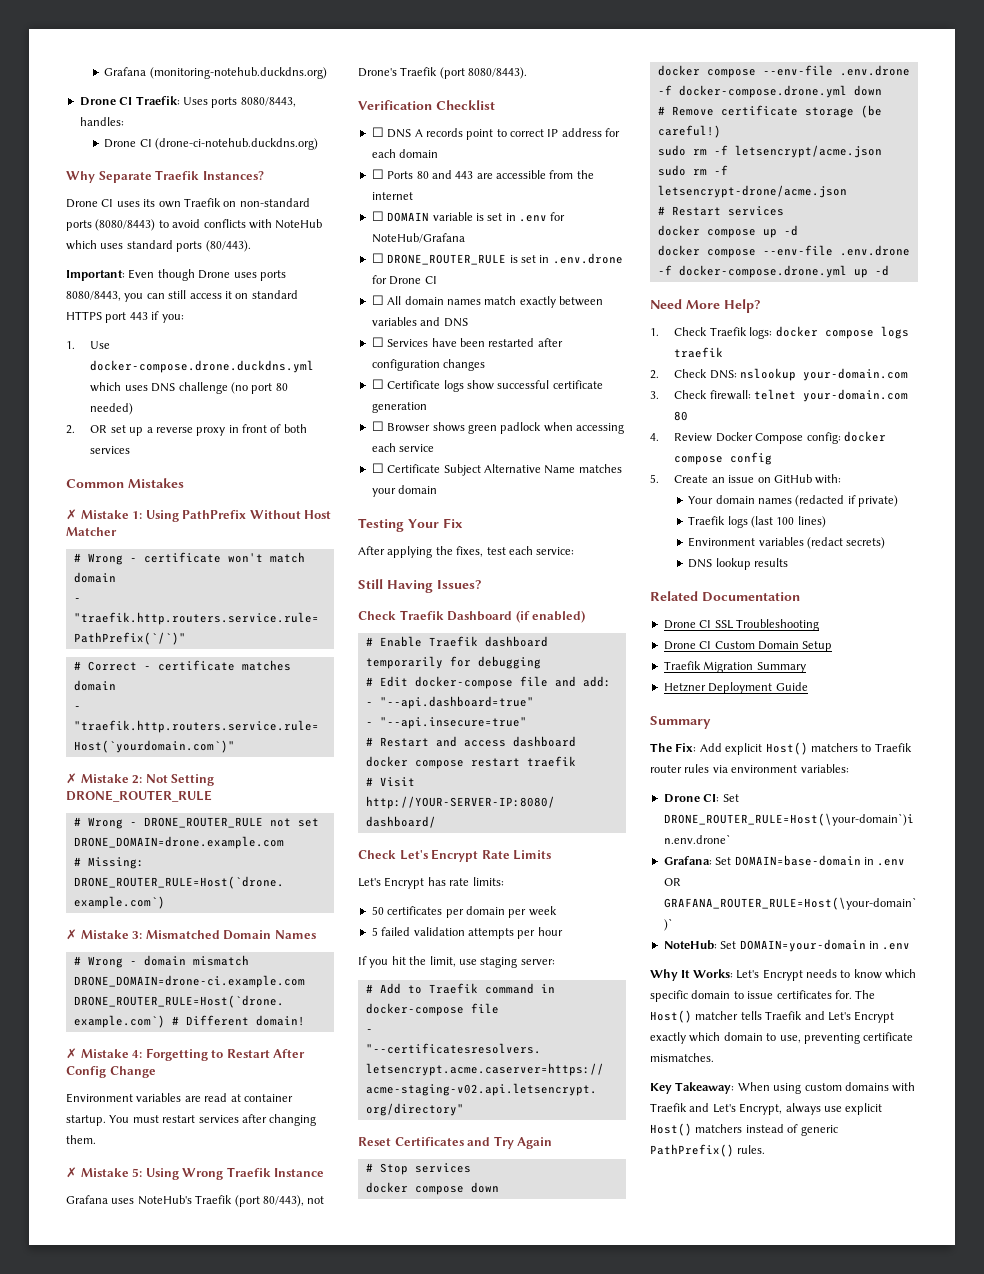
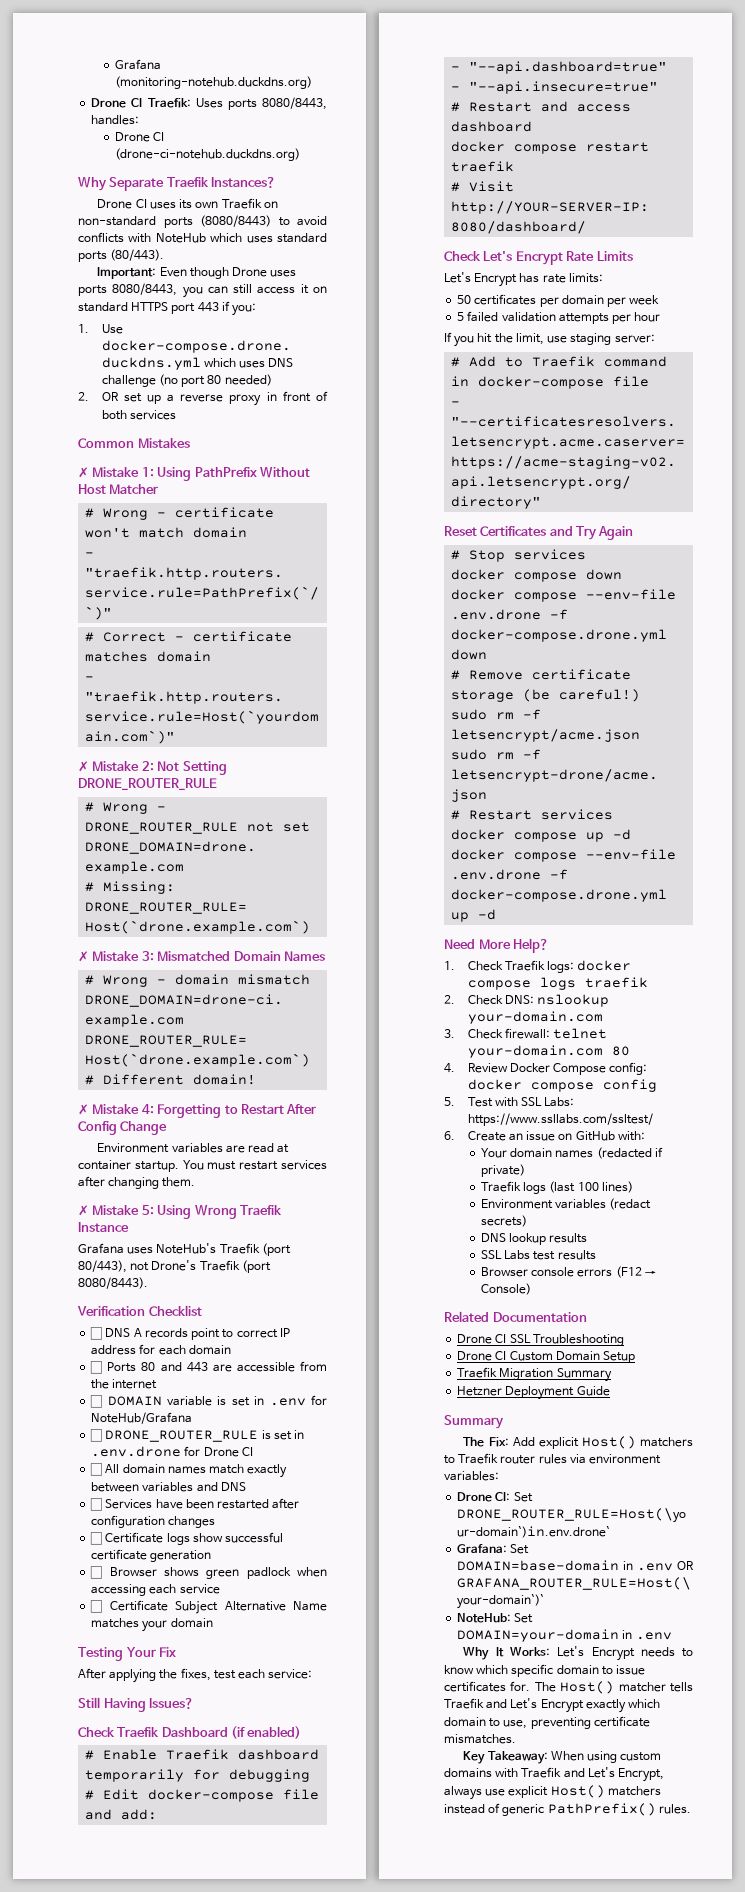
(659, 478) none -> [467,1097,575,1107] [467,1113,653,1126] [444,1131,455,1140] Test with SSL Labs: https://www.ssllabs.com/ssltest/ // 6.
(788, 562) none -> [480,1250,596,1260] [480,1266,656,1278] [480,1283,531,1295] // SSL Labs test results // Browser console errors (F12 → Console)

